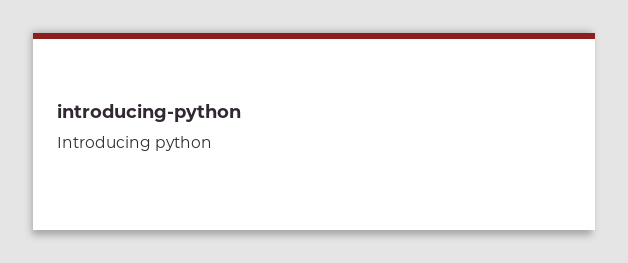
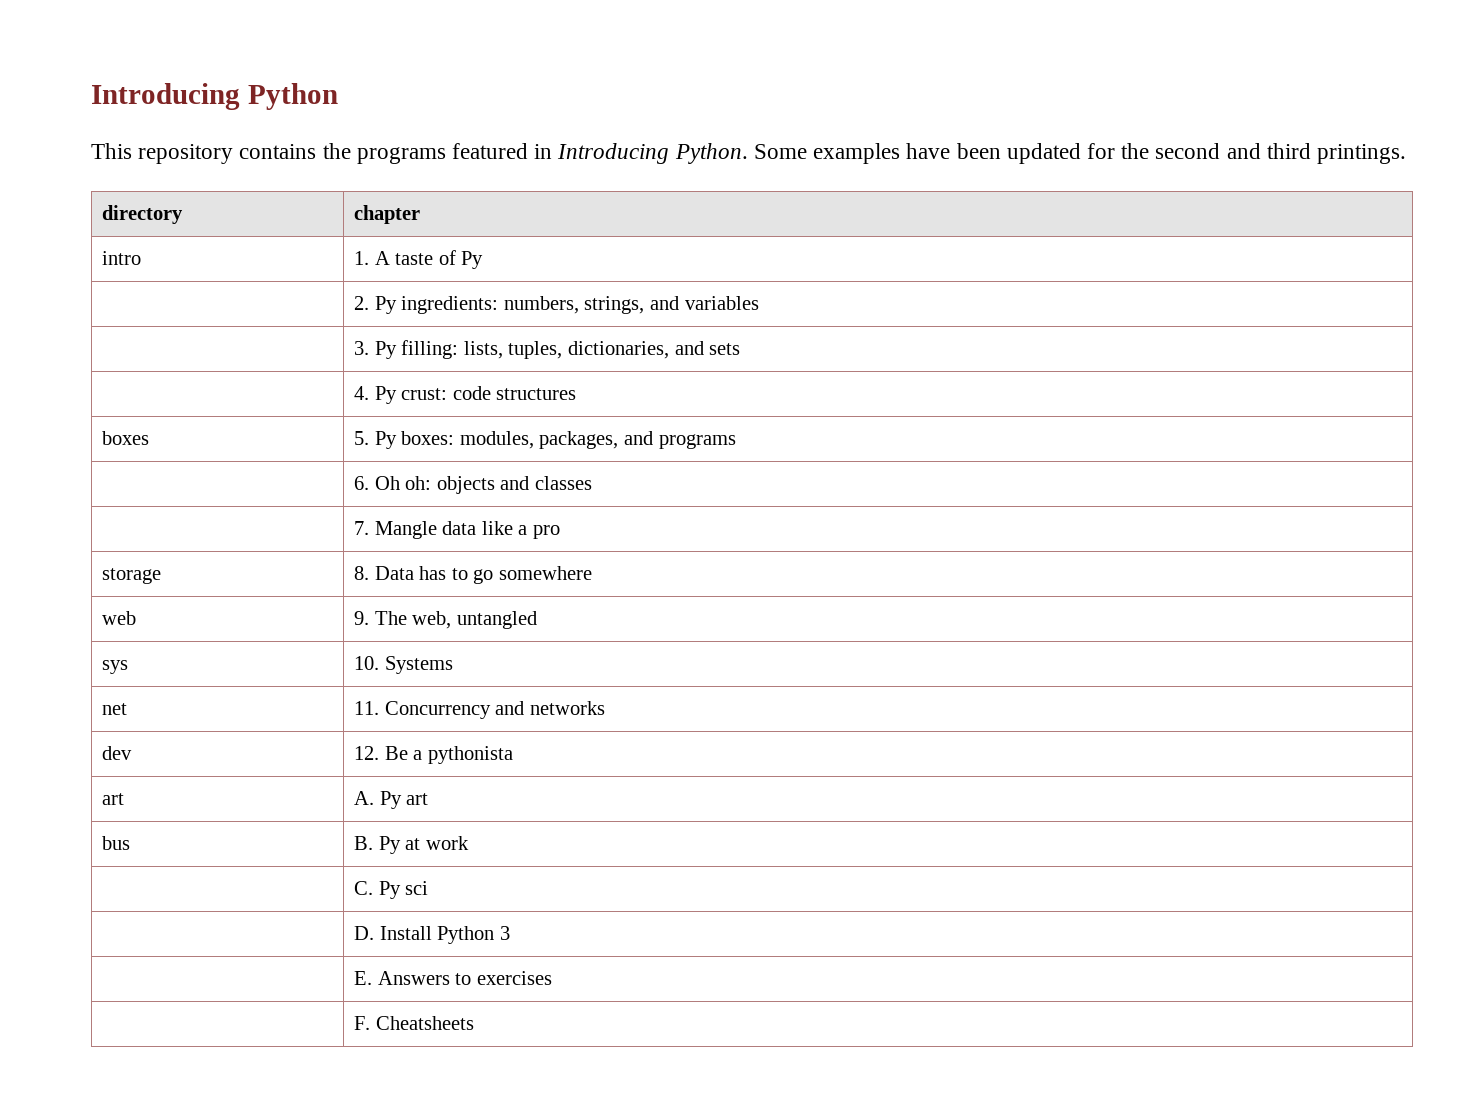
[57,103,241,122] [57,136,213,151] introducing-python // Introducing python -> [91,83,338,110] [91,143,1406,164] [102,205,184,224] [354,205,421,224] [102,251,142,265] [354,250,484,269] [354,296,759,314] [354,340,741,359] [354,386,577,404] [102,431,150,445] [354,431,736,449] [354,476,593,494] [354,521,561,539] [102,568,162,584] [354,566,593,584] [102,611,137,625] [354,611,537,629] [102,660,129,674] [354,656,453,674] [102,703,128,715] [354,701,605,719] [102,746,133,760] [354,746,513,764] [102,793,125,805] [354,791,429,809] [102,836,131,850] [354,836,469,854] [354,881,429,899] [354,926,510,944] [354,971,552,985] [354,1016,474,1030] Introducing Python // This repository contains the programs featured in Introducing Python. Some examples have been updated for the second and third printings. // directory | chapter // intro | 1. A taste of Py // | 2. Py ingredients: numbers, strings, and variables // | 3. Py filling: lists, tuples, dictionaries, and sets // | 4. Py crust: code structures // boxes | 5. Py boxes: modules, packages, and programs // | 6. Oh oh: objects and classes // | 7. Mangle data like a pro // storage | 8. Data has to go somewhere // web | 9. The web, untangled // sys | 10. Systems // net | 11. Concurrency and networks // dev | 12. Be a pythonista // art | A. Py art // bus | B. Py at work // | C. Py sci // | D. Install Python 3 // | E. Answers to exercises // | F. Cheatsheets

